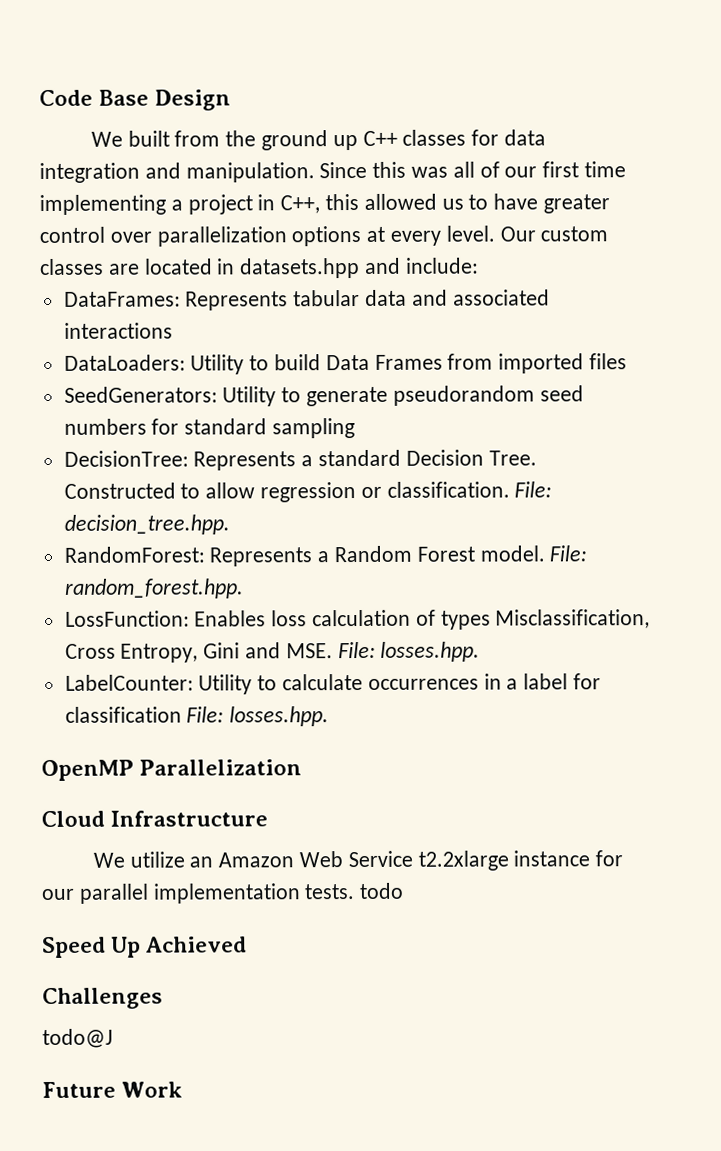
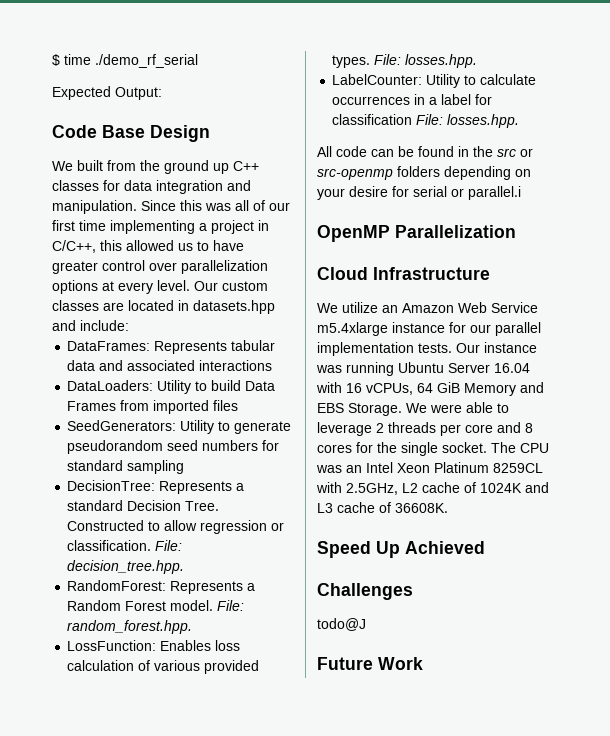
(39, 98) none -> [52,54,198,68] [52,86,162,100] $ time ./demo_rf_serial // Expected Output: //
[280,195,321,214] C++, -> [52,240,96,253] C/C++,
[440,609,651,630] [64,642,333,663] types Misclassification, Cross Entropy, Gini and MSE. -> [154,660,260,674] [332,55,371,68] various provided types.
(330, 716) none -> [317,146,533,157] [317,166,531,180] [317,186,521,200] // All code can be found in the src or src-openmp folders depending on your desire for serial or parallel.i
[417,850,509,871] t2.2xlarge -> [317,322,388,336] m5.4xlarge
[359,882,405,900] todo -> [456,342,537,353] [316,362,530,376] [316,382,544,396] [317,402,509,416] [317,422,533,436] [317,442,549,456] [316,462,543,473] [316,482,549,495] [317,502,448,513] Our instance was running Ubuntu Server 16.04 with 16 vCPUs, 64 GiB Memory and EBS Storage. We were able to leverage 2 threads per core and 8 cores for the single socket. The CPU was an Intel Xeon Platinum 8259CL with 2.5GHz, L2 cache of 1024K and L3 cache of 36608K.

